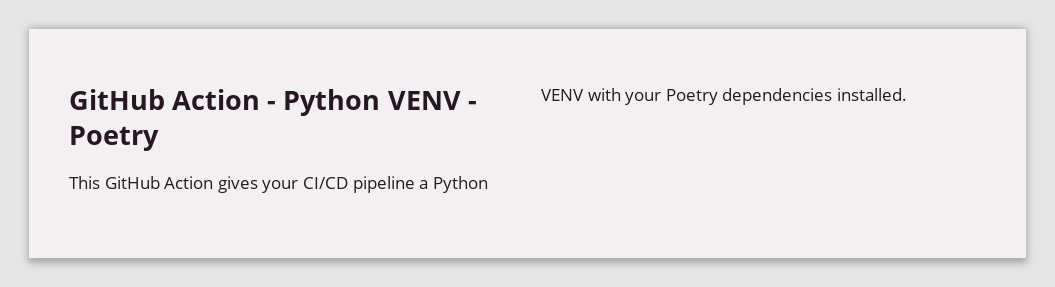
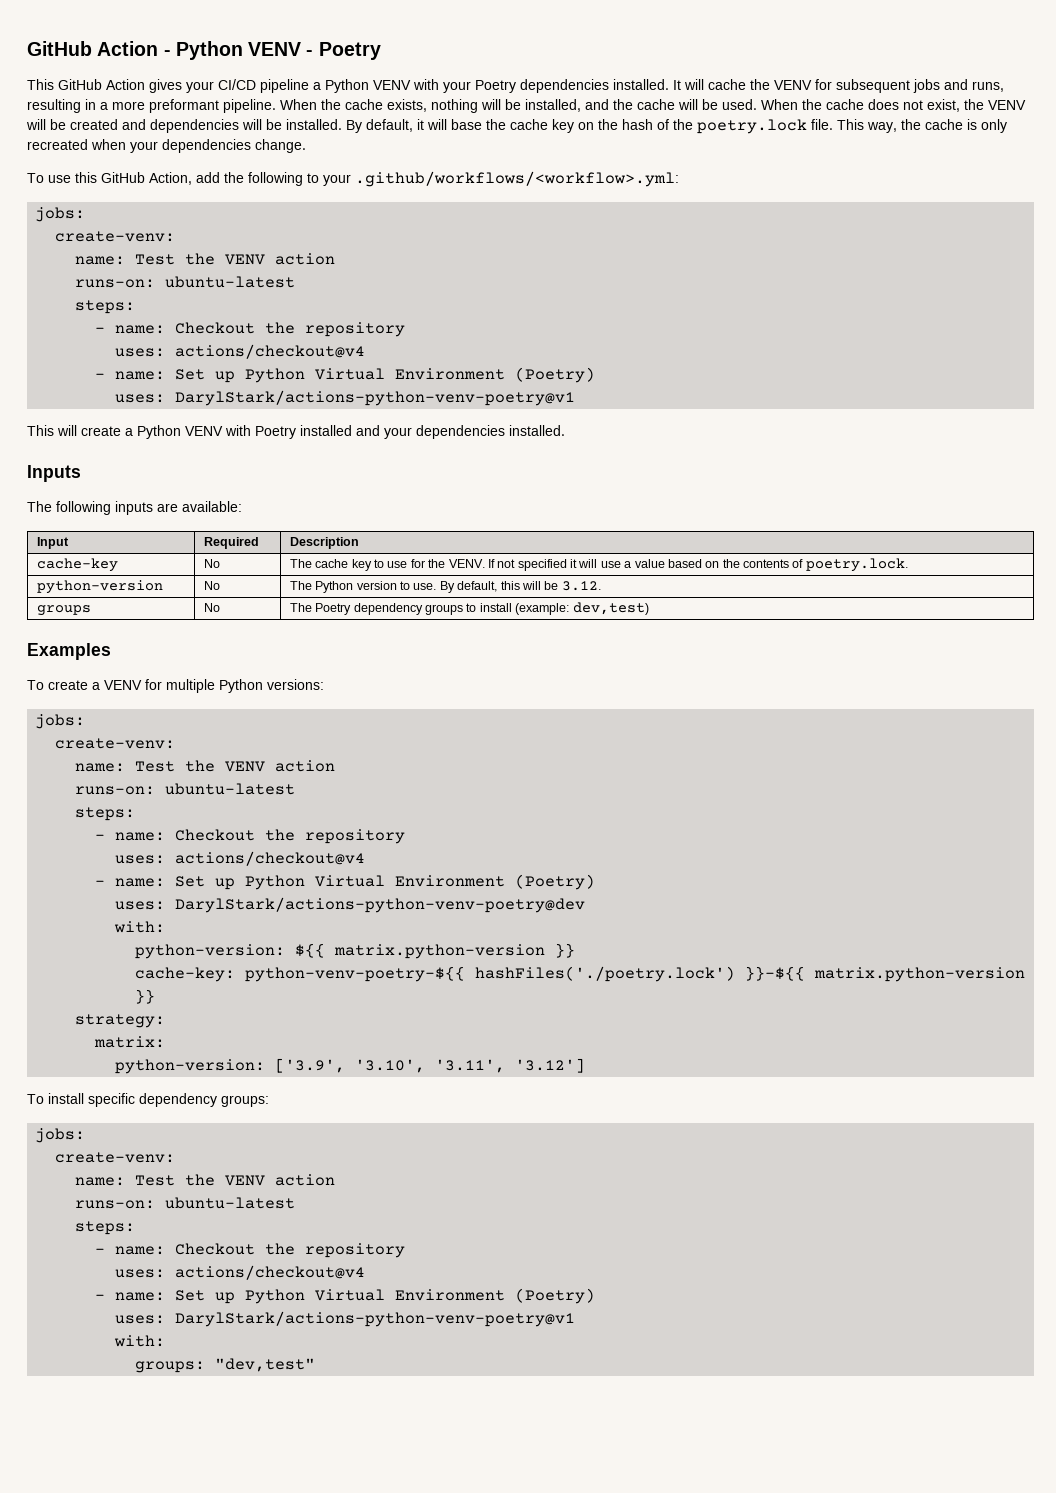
(907, 94) none -> [673,79,1004,93] [27,99,1026,113] [26,119,1007,134] [27,139,306,153] [27,171,679,187] [35,207,86,222] [55,231,176,242] [75,253,336,265] [75,276,296,288] [75,300,136,314] [95,322,406,337] [115,344,366,359] [95,367,596,383] [115,390,576,406] [27,425,565,439] [27,465,81,482] [27,501,242,515] [36,537,69,549] [203,537,259,549] [289,537,359,549] [36,558,118,572] [203,559,220,568] [289,558,908,572] [36,580,163,594] [203,581,220,590] [289,581,601,593] [36,605,91,616] [203,603,220,612] [289,602,649,615] [27,643,111,660] [27,679,324,693] [35,714,86,729] [55,738,176,749] [75,760,336,772] [75,783,296,795] [75,807,136,821] [95,829,406,844] [115,851,366,866] [95,874,596,890] [115,897,586,913] [114,921,166,933] [135,943,576,959] [135,966,1026,982] [135,989,156,1004] [75,1014,166,1028] [94,1036,166,1048] [115,1058,586,1074] [27,1093,269,1107] [35,1128,86,1143] [55,1152,176,1163] [75,1174,336,1186] [75,1197,296,1209] [75,1221,136,1235] [95,1243,406,1258] [115,1265,366,1280] [95,1288,596,1304] [115,1311,576,1327] [114,1335,166,1347] [135,1358,316,1373] It will cache the VENV for subsequent jobs and runs, resulting in a more preformant pipeline. When the cache exists, nothing will be installed, and the cache will be used. When the cache does not exist, the VENV will be created and dependencies will be installed. By default, it will base the cache key on the hash of the poetry.lock file. This way, the cache is only recreated when your dependencies change. // To use this GitHub Action, add the following to your .github/workflows/<workflow>.yml: // jobs: // create-venv: // name: Test the VENV action // runs-on: ubuntu-latest // steps: // - name: Checkout the repository // uses: actions/checkout@v4 // - name: Set up Python Virtual Environment (Poetry) // uses: DarylStark/actions-python-venv-poetry@v1 // This will create a Python VENV with Poetry installed and your dependencies installed. // Inputs // The following inputs are available: // Input | Required | Description // cache-key | No | The cache key to use for the VENV. If not specified it will use a value based on the contents of poetry.lock. // python-version | No | The Python version to use. By default, this will be 3.12. // groups | No | The Poetry dependency groups to install (example: dev,test) // Examples // To create a VENV for multiple Python versions: // jobs: // create-venv: // name: Test the VENV action // runs-on: ubuntu-latest // steps: // - name: Checkout the repository // uses: actions/checkout@v4 // - name: Set up Python Virtual Environment (Poetry) // uses: DarylStark/actions-python-venv-poetry@dev // with: // python-version: ${{ matrix.python-version }} // cache-key: python-venv-poetry-${{ hashFiles('./poetry.lock') }}-${{ matrix.python-version }} // strategy: // matrix: // python-version: ['3.9', '3.10', '3.11', '3.12'] // To install specific dependency groups: // jobs: // create-venv: // name: Test the VENV action // runs-on: ubuntu-latest // steps: // - name: Checkout the repository // uses: actions/checkout@v4 // - name: Set up Python Virtual Environment (Poetry) // uses: DarylStark/actions-python-venv-poetry@v1 // with: // groups: "dev,test"

